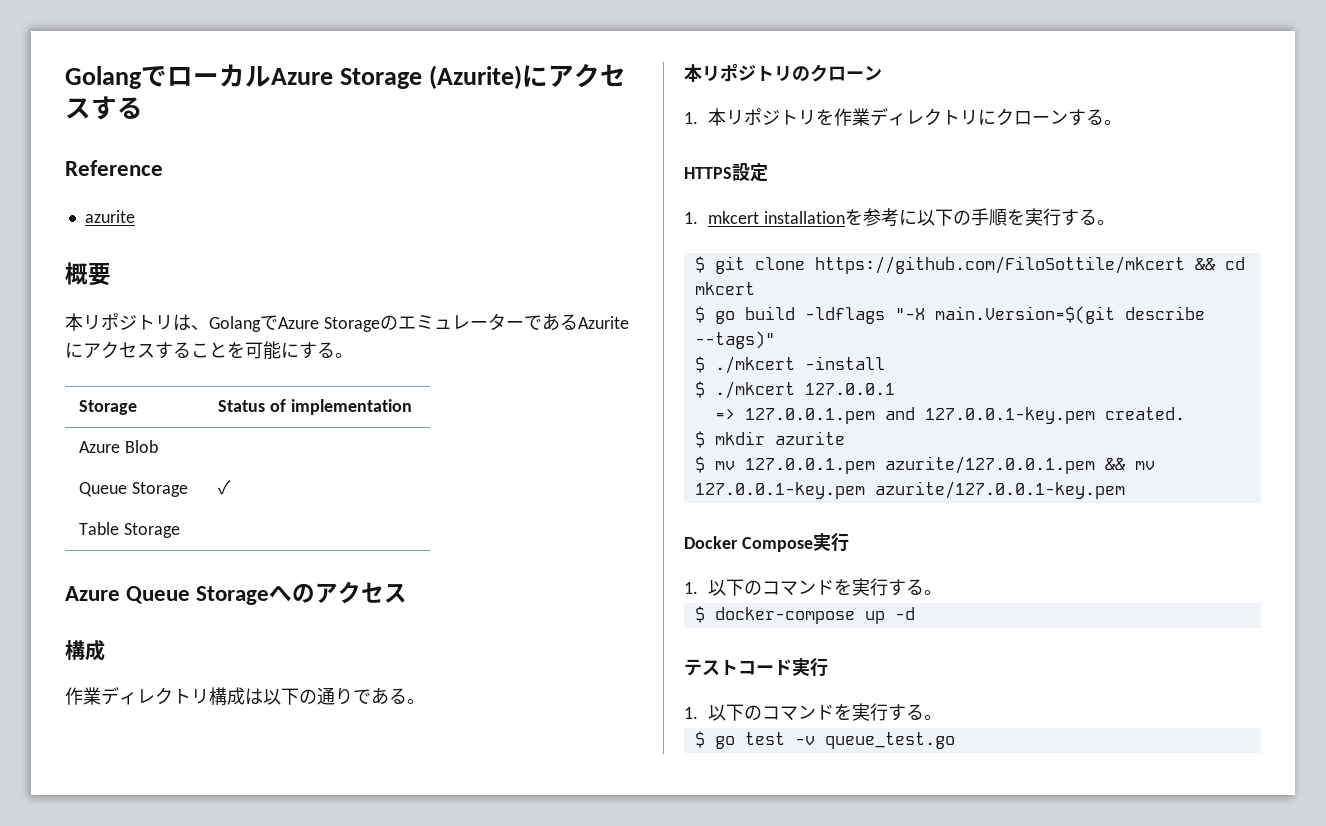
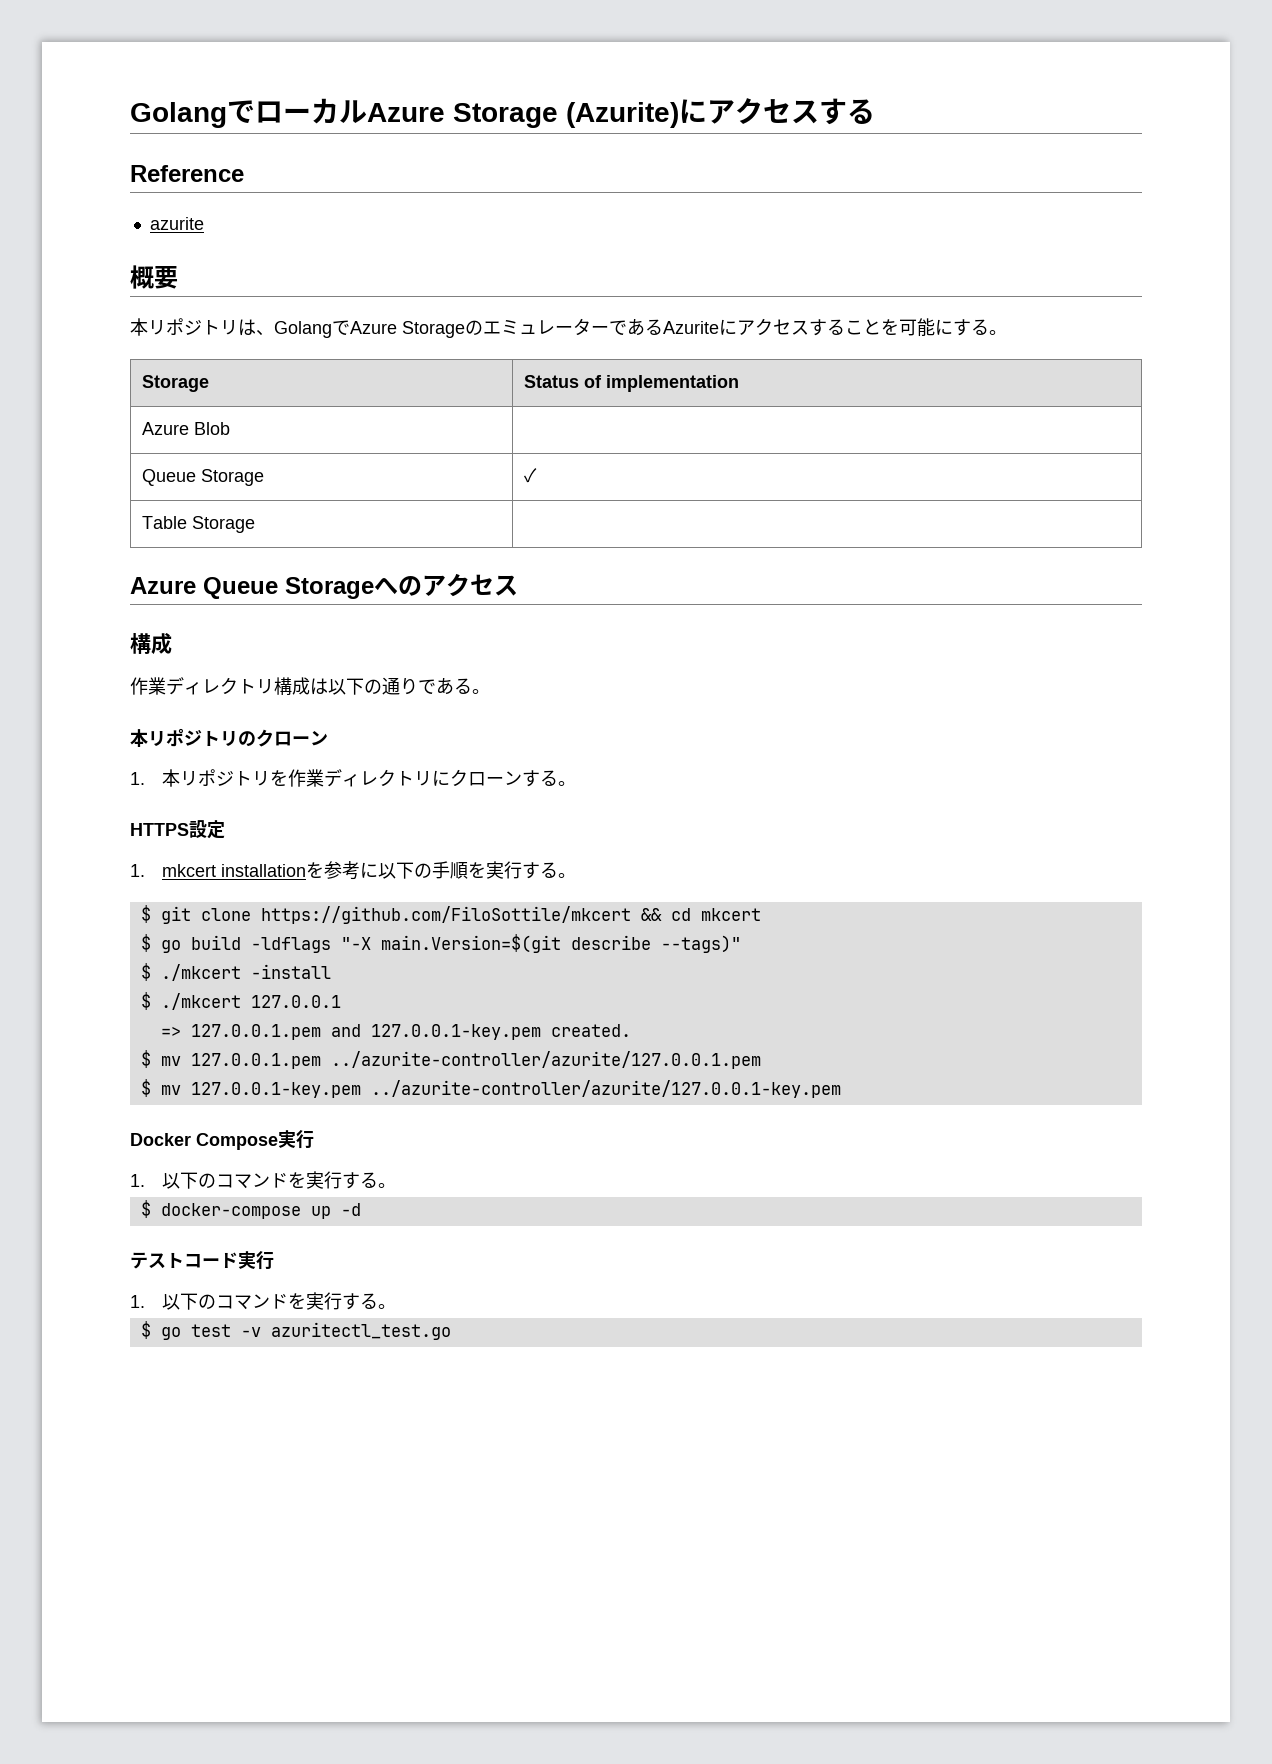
[714,431,845,445] [694,456,1155,474] [694,481,1125,499] mkdir azurite // $ mv 127.0.0.1.pem azurite/127.0.0.1.pem && mv 127.0.0.1-key.pem azurite/127.0.0.1-key.pem -> [160,1051,761,1069] [140,1079,841,1098] mv 127.0.0.1.pem ../azurite-controller/azurite/127.0.0.1.pem // $ mv 127.0.0.1-key.pem ../azurite-controller/azurite/127.0.0.1-key.pem
[824,732,955,749] queue_test.go -> [270,1322,451,1340] azuritectl_test.go

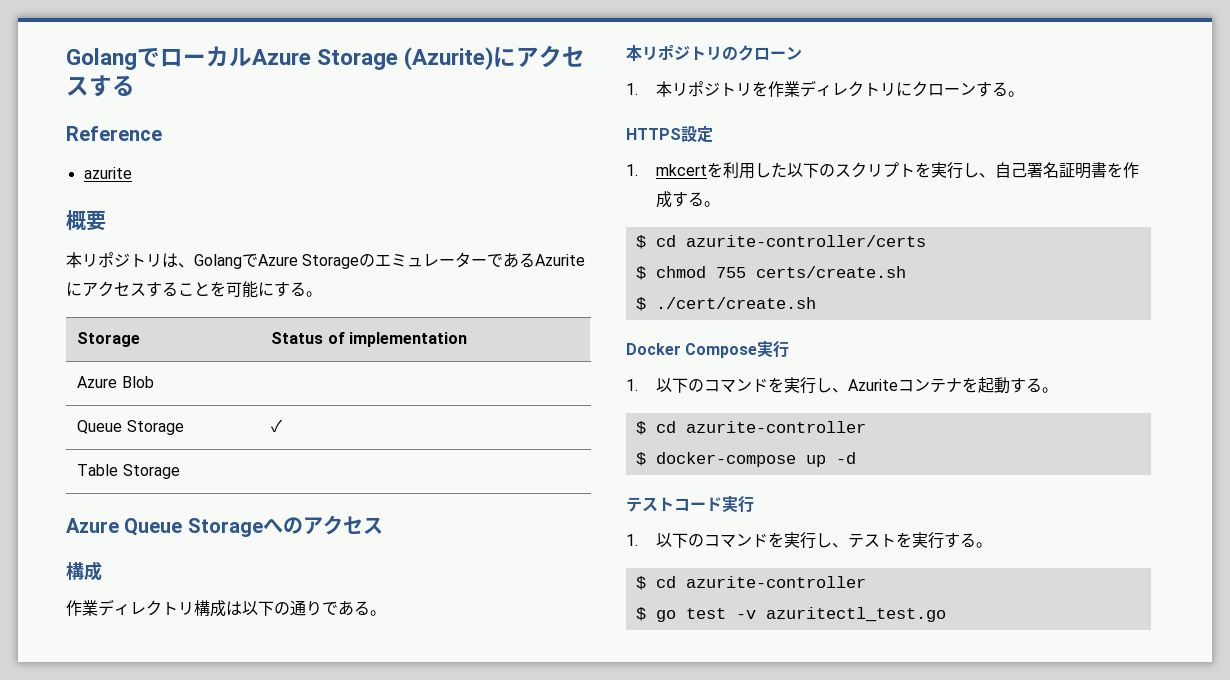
[220,861,576,880] [140,905,761,924] [140,934,741,953] [140,963,331,981] [140,992,341,1010] [160,1024,631,1040] [140,1050,761,1069] [140,1079,841,1098] installationを参考に以下の手順を実行する。 // $ git clone https://github.com/FiloSottile/mkcert && cd mkcert // $ go build -ldflags "-X main.Version=$(git describe --tags)" // $ ./mkcert -install // $ ./mkcert 127.0.0.1 // => 127.0.0.1.pem and 127.0.0.1-key.pem created. // $ mv 127.0.0.1.pem ../azurite-controller/azurite/127.0.0.1.pem // $ mv 127.0.0.1-key.pem ../azurite-controller/azurite/127.0.0.1-key.pem -> [707,162,1140,179] [656,191,721,208] [635,235,926,249] [635,266,906,280] [635,297,816,311] を利用した以下のスクリプトを実行し、自己署名証明書を作成する。 // $ cd azurite-controller/certs // $ chmod 755 certs/create.sh // $ ./cert/create.sh
[341,1172,396,1189] する。 -> [816,377,1059,394] [635,421,866,435] し、Azuriteコンテナを起動する。 // $ cd azurite-controller
[341,1293,396,1310] する。 -> [816,532,993,549] [635,576,866,590] し、テストを実行する。 // $ cd azurite-controller

